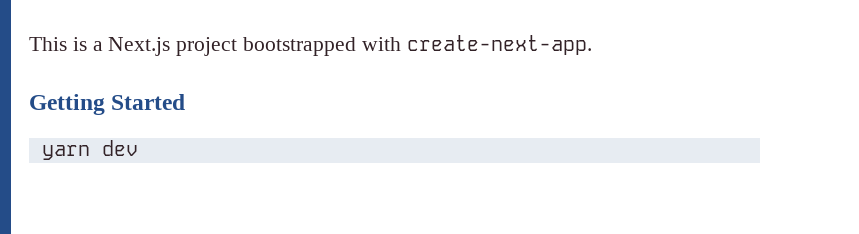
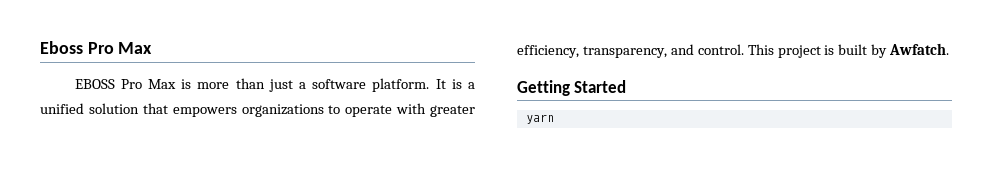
[29,35,592,56] This is a Next.js project bootstrapped with create-next-app. -> [40,41,153,54] [74,78,476,92] [40,103,475,117] [517,43,950,58] Eboss Pro Max // EBOSS Pro Max is more than just a software platform. It is a unified solution that empowers organizations to operate with greater efficiency, transparency, and control. This project is built by Awfatch.
[101,140,138,156] dev -> (554, 119) none

